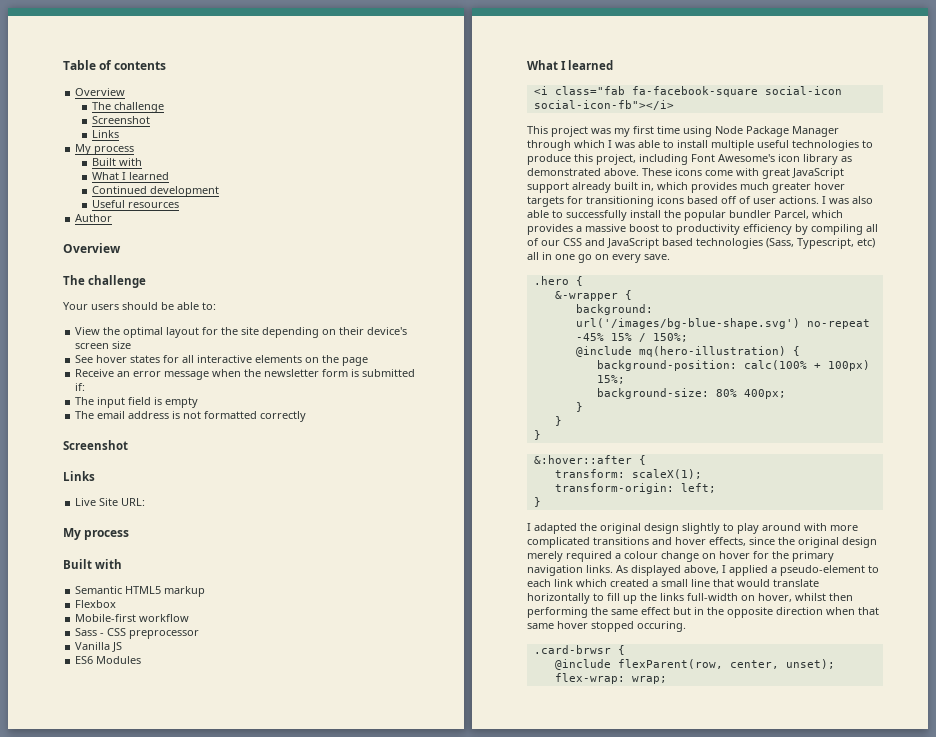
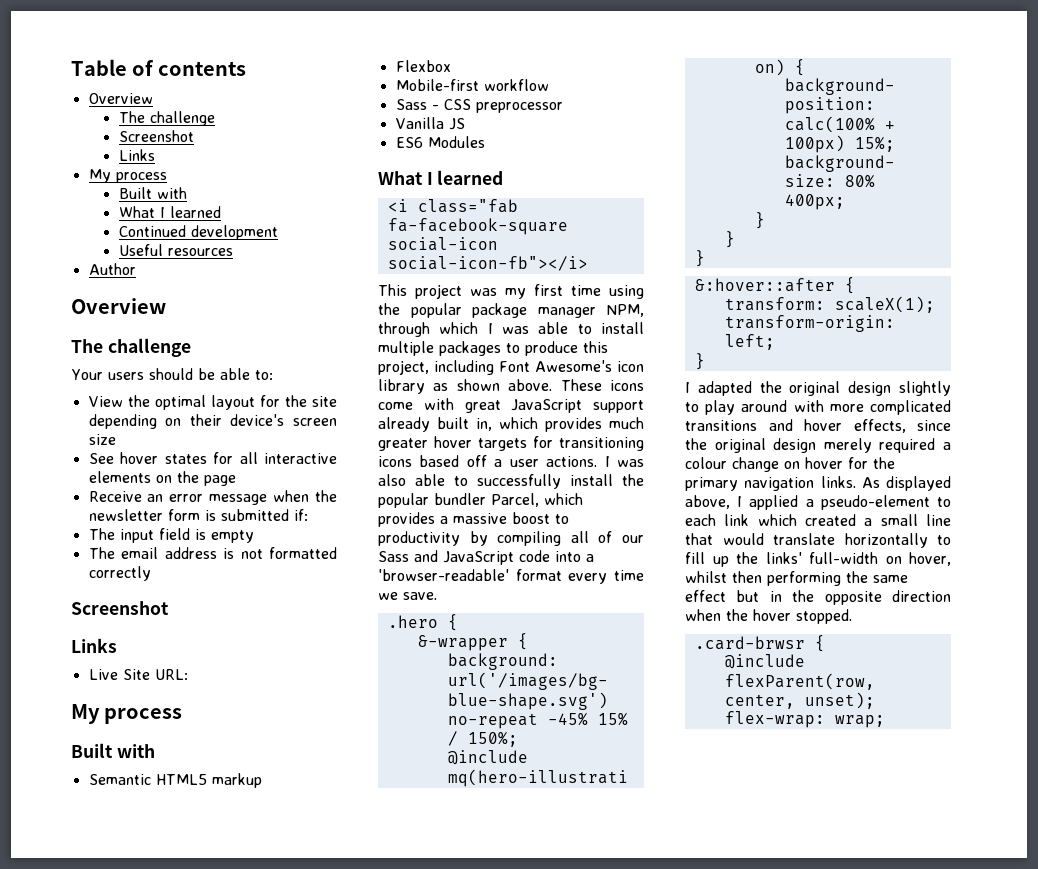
[715,126,839,137] Node Package Manager -> [378,303,644,318] the popular package manager NPM,
[757,140,859,151] useful technologies -> [439,341,501,356] packages
[527,168,601,176] demonstrated -> [456,379,500,391] shown
[739,196,751,204] of -> [494,459,503,467] a
[743,224,792,235] efficiency -> (460, 538) none
[563,238,582,246] CSS -> [378,551,409,562] Sass
[662,238,875,249] [527,252,641,263] based technologies (Sass, Typescript, etc) all in one go on every -> [519,550,594,562] [378,569,644,584] [378,592,398,600] code into a 'browser-readable' format every time we
[660,593,684,601] links -> [765,552,802,564] links'
[858,607,879,615] [527,621,686,632] that same hover stopped occuring. -> [726,609,852,624] the hover stopped.

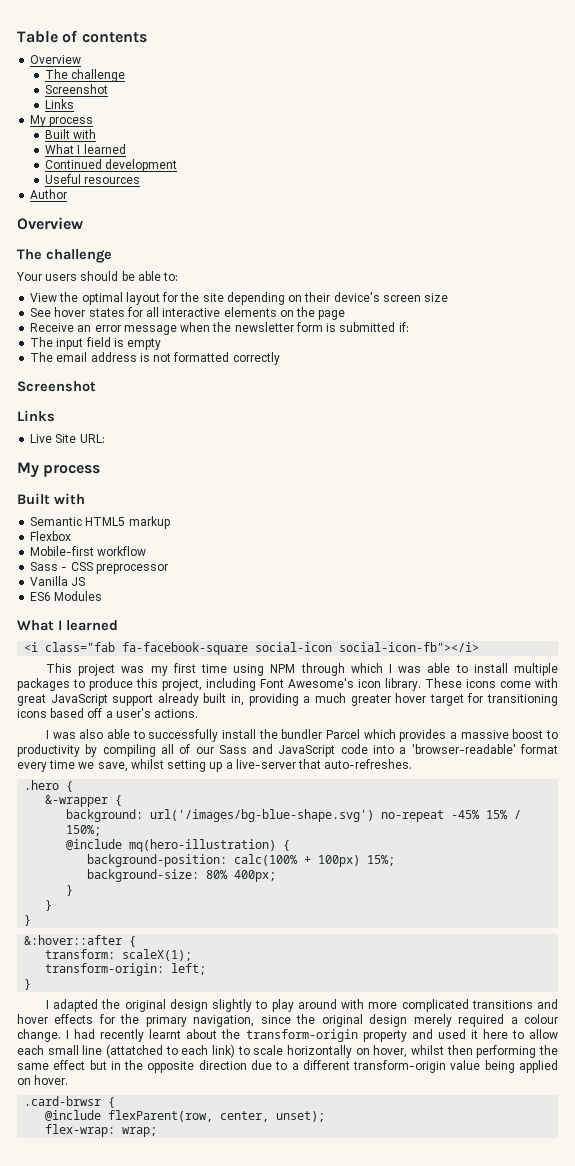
[378,303,644,318] the popular package manager NPM, -> [270,664,296,673] NPM
[378,379,553,394] library as shown above. -> [385,678,421,691] library.
[499,417,602,432] which provides -> [248,693,311,706] providing a
[478,438,527,451] targets -> [429,694,464,706] target
[509,459,539,467] user -> [115,708,151,718] user's
(598, 461) none -> (199, 713) //
[378,493,539,508] popular bundler Parcel, -> [281,729,360,739] bundler Parcel
[403,592,437,600] save. -> [97,759,413,772] save, whilst setting up a live-server that auto-refreshes.
[853,419,906,433] effects, -> [54,1014,255,1027] effects for the primary navigation,
[732,457,895,472] [685,476,951,491] [685,495,951,510] [685,514,951,526] [685,533,951,548] [685,552,878,567] change on hover for the primary navigation links. As displayed above, I applied a pseudo-element to each link which created a small line that would translate horizontally to fill up the links' full-width -> [17,1029,558,1042] [17,1044,352,1058] change. I had recently learnt about the transform-origin property and used it here to allow each small line (attatched to each link) to scale horizontally
[685,609,852,624] when the hover stopped. -> [250,1060,558,1073] [17,1075,69,1085] due to a different transform-origin value being applied on hover.

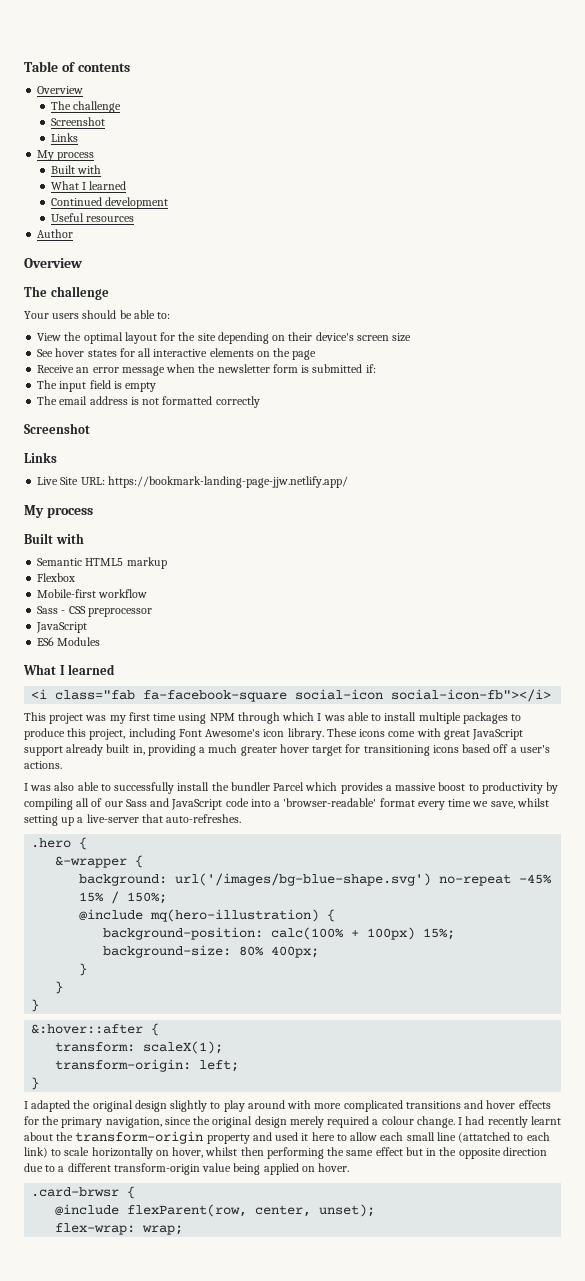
(105, 438) none -> [107,476,348,488] https://bookmark-landing-page-jjw.netlify.app/
[30,576,86,586] Vanilla JS -> [36,622,88,633] JavaScript

